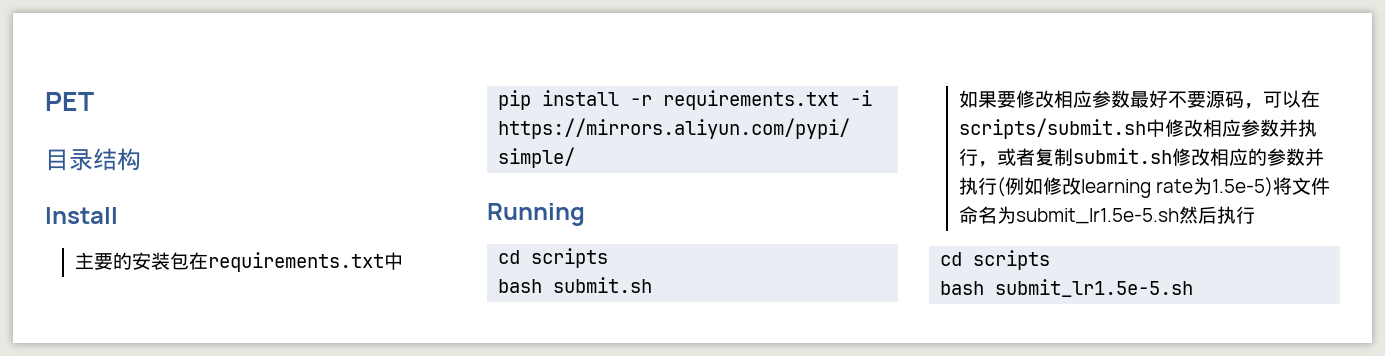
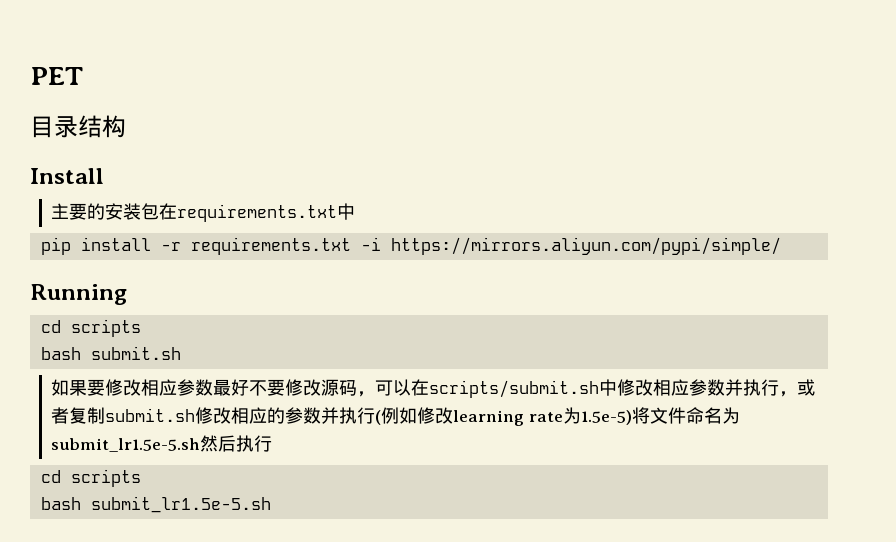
(1206, 99) none -> [285,379,322,396] 修改

